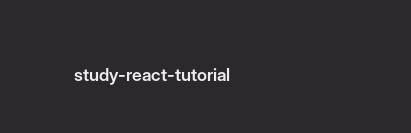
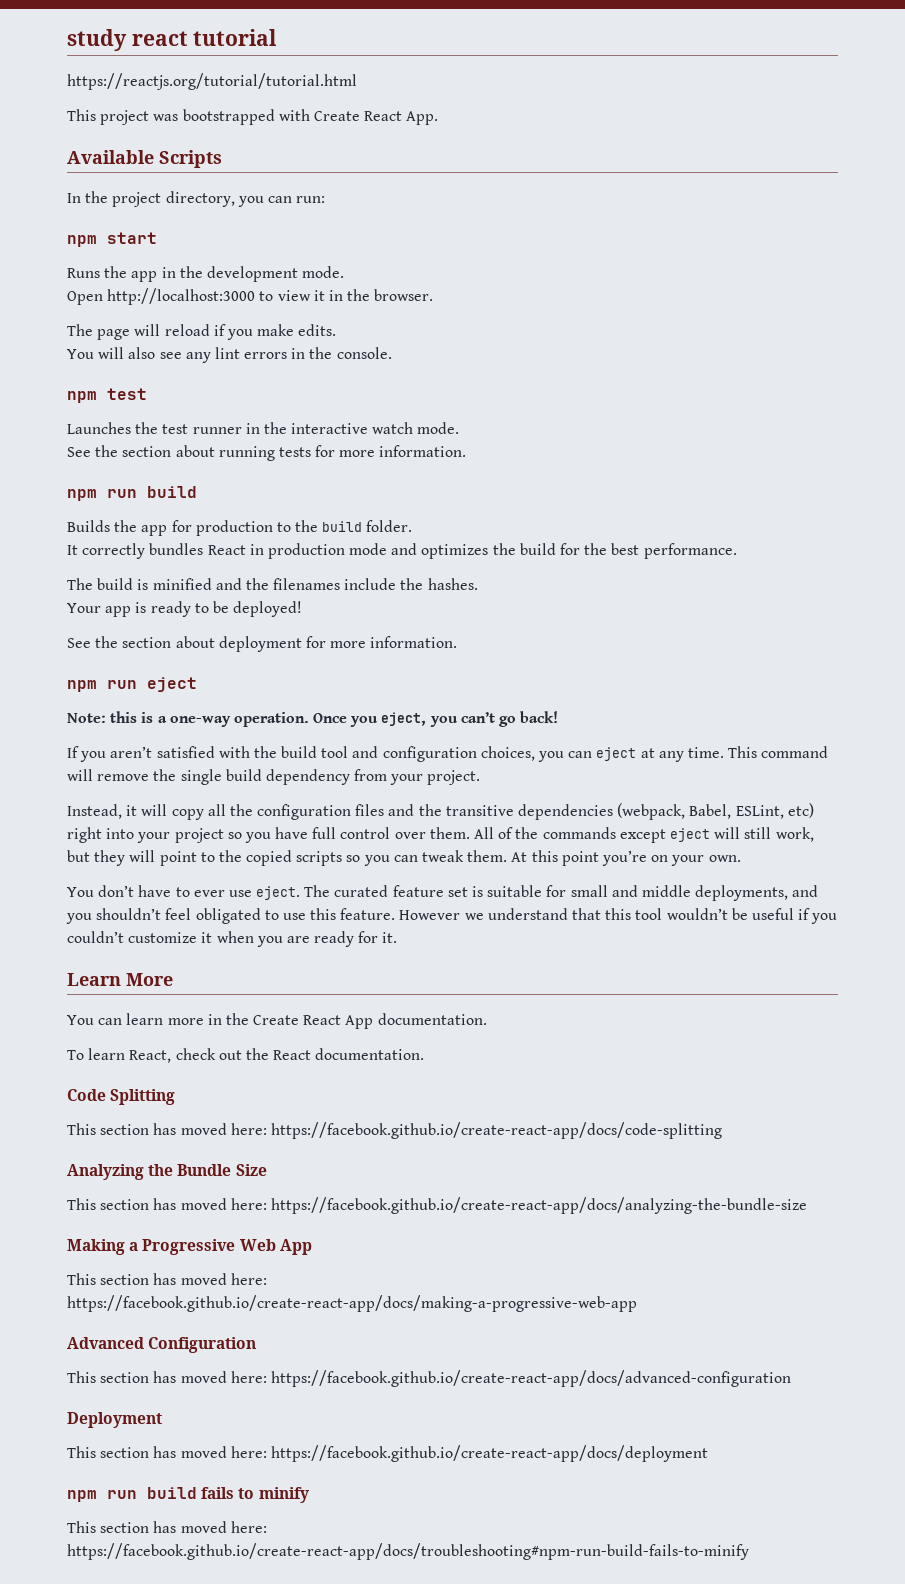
[74,68,230,85] study-react-tutorial -> [67,29,278,51] [67,73,357,90] [67,109,439,125] [67,150,222,168] [67,191,326,207] [67,232,157,247] [67,266,345,282] [67,288,434,305] [67,324,337,340] [67,347,392,363] [67,388,147,403] [67,422,460,434] [67,445,467,461] [67,486,197,501] [67,520,413,536] [67,543,737,559] [67,578,478,590] [67,601,303,617] [67,636,458,652] [67,677,197,692] [67,711,559,727] [67,746,829,762] [67,769,481,785] [67,803,814,820] [67,827,814,843] [67,850,741,866] [67,885,819,901] [66,908,838,924] [67,931,398,947] [67,973,173,986] [67,1013,487,1029] [67,1048,425,1063] [67,1089,176,1105] [67,1122,722,1139] [67,1164,267,1180] [67,1197,807,1214] [67,1239,312,1255] [67,1273,267,1285] [67,1295,637,1312] [67,1337,257,1353] [67,1370,791,1387] [67,1412,162,1428] [67,1445,708,1462] [67,1487,309,1503] [67,1521,267,1533] [67,1543,749,1560] study react tutorial // https://reactjs.org/tutorial/tutorial.html // This project was bootstrapped with Create React App. // Available Scripts // In the project directory, you can run: // npm start // Runs the app in the development mode. // Open http://localhost:3000 to view it in the browser. // The page will reload if you make edits. // You will also see any lint errors in the console. // npm test // Launches the test runner in the interactive watch mode. // See the section about running tests for more information. // npm run build // Builds the app for production to the build folder. // It correctly bundles React in production mode and optimizes the build for the best performance. // The build is minified and the filenames include the hashes. // Your app is ready to be deployed! // See the section about deployment for more information. // npm run eject // Note: this is a one-way operation. Once you eject, you can’t go back! // If you aren’t satisfied with the build tool and configuration choices, you can eject at any time. This command will remove the single build dependency from your project. // Instead, it will copy all the configuration files and the transitive dependencies (webpack, Babel, ESLint, etc) right into your project so you have full control over them. All of the commands except eject will still work, but they will point to the copied scripts so you can tweak them. At this point you’re on your own. // You don’t have to ever use eject. The curated feature set is suitable for small and middle deployments, and you shouldn’t feel obligated to use this feature. However we understand that this tool wouldn’t be useful if you couldn’t customize it when you are ready for it. // Learn More // You can learn more in the Create React App documentation. // To learn React, check out the React documentation. // Code Splitting // This section has moved here: https://facebook.github.io/create-react-app/docs/code-splitting // Analyzing the Bundle Size // This section has moved here: https://facebook.github.io/create-react-app/docs/analyzing-the-bundle-size // Making a Progressive Web App // This section has moved here: https://facebook.github.io/create-react-app/docs/making-a-progressive-web-app // Advanced Configuration // This section has moved here: https://facebook.github.io/create-react-app/docs/advanced-configuration // Deployment // This section has moved here: https://facebook.github.io/create-react-app/docs/deployment // npm run build fails to minify // This section has moved here: https://facebook.github.io/create-react-app/docs/troubleshooting#npm-run-build-fails-to-minify

